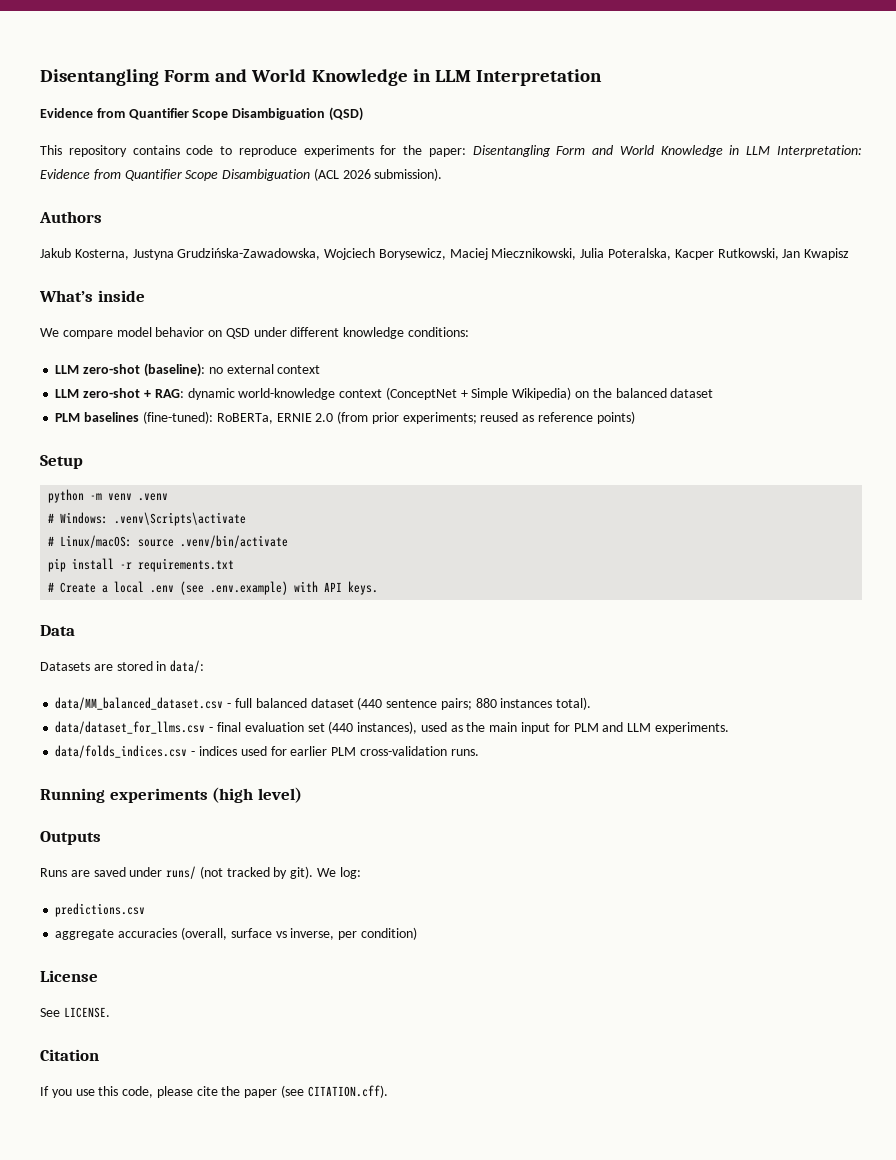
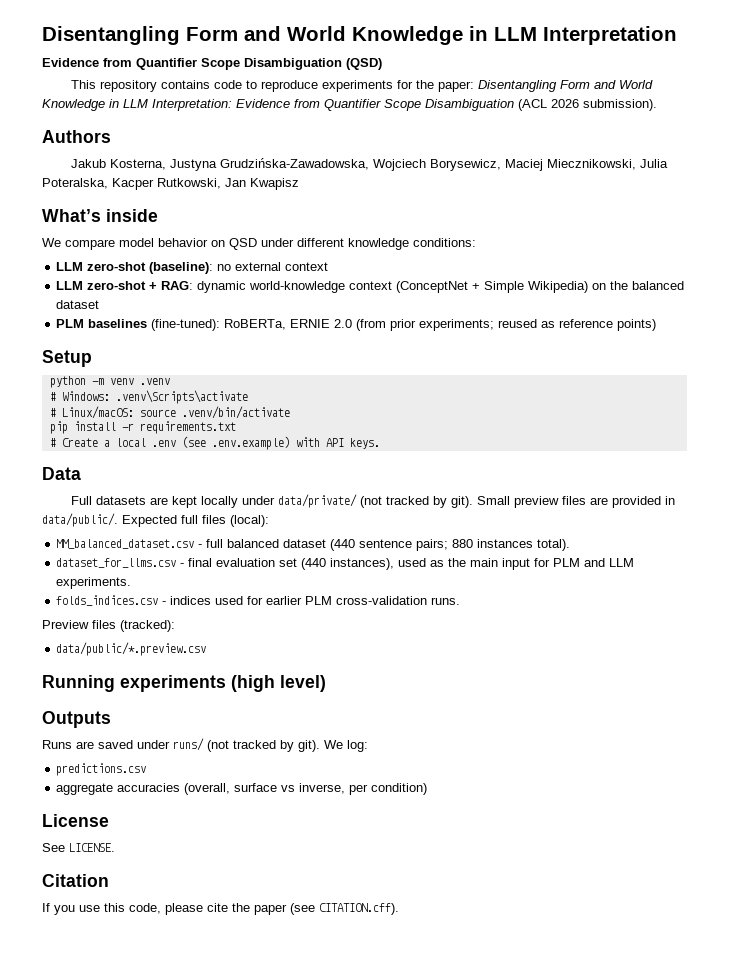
[40,660,205,673] [55,697,224,710] Datasets are stored in data/: // data/MM_balanced_dataset.csv -> [71,494,676,508] [42,513,269,527] [56,539,195,549] Full datasets are kept locally under data/private/ (not tracked by git). Small preview files are provided in data/public/. Expected full files (local): // MM_balanced_dataset.csv
[55,721,206,734] data/dataset_for_llms.csv -> [56,558,177,568] dataset_for_llms.csv
[55,745,188,758] data/folds_indices.csv -> [56,595,159,606] folds_indices.csv
(479, 752) none -> [42,620,175,632] [56,642,207,656] // Preview files (tracked): // data/public/*.preview.csv

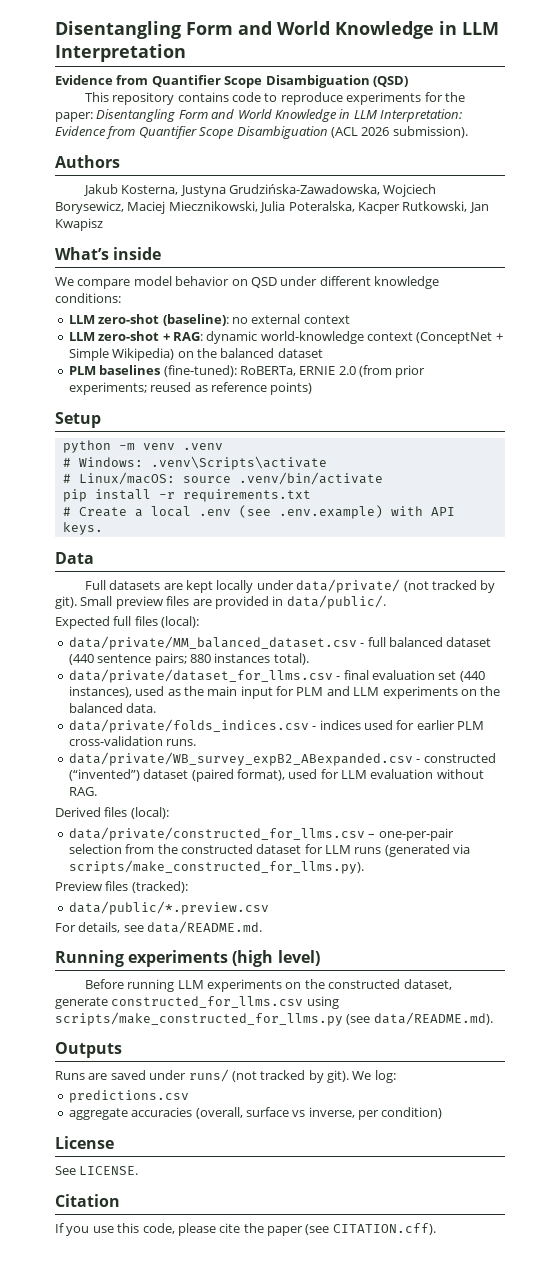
(118, 520) none -> (386, 602) //
[56,539,195,549] MM_balanced_dataset.csv -> [68,636,357,650] data/private/MM_balanced_dataset.csv
[56,558,177,568] dataset_for_llms.csv -> [68,669,333,683] data/private/dataset_for_llms.csv
[56,577,132,589] [56,595,159,606] experiments. // folds_indices.csv -> [382,686,501,699] [68,703,157,713] [68,719,309,733] experiments on the balanced data. // data/private/folds_indices.csv
(461, 601) none -> [68,752,496,766] [68,769,484,782] [68,787,97,796] [55,807,169,819] [68,827,454,841] [68,844,471,857] [68,860,364,874] // data/private/WB_survey_expB2_ABexpanded.csv - constructed (“invented”) dataset (paired format), used for LLM evaluation without RAG. // Derived files (local): // data/private/constructed_for_llms.csv – one-per-pair selection from the constructed dataset for LLM runs (generated via scripts/make_constructed_for_llms.py).
(207, 649) none -> [55,921,263,934] // For details, see data/README.md.
(326, 683) none -> [84,979,452,992] [55,996,339,1009] [55,1012,493,1026] // Before running LLM experiments on the constructed dataset, generate constructed_for_llms.csv using scripts/make_constructed_for_llms.py (see data/README.md).

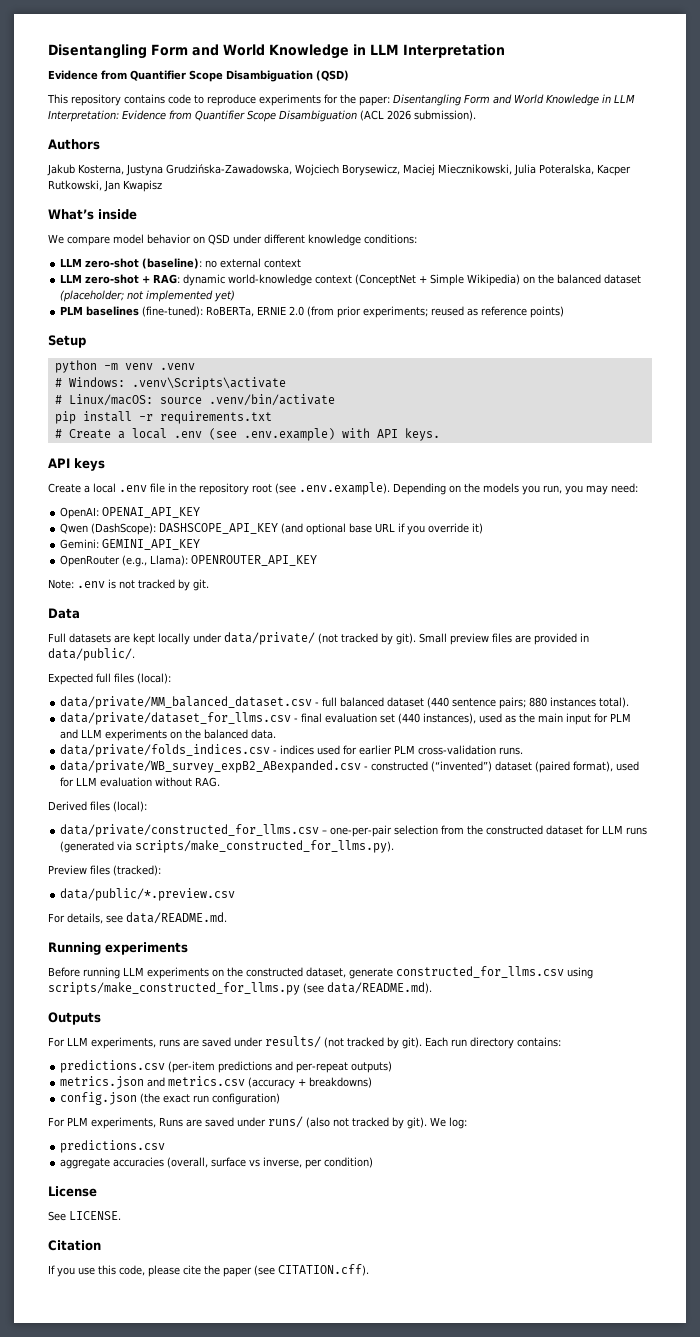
(323, 353) none -> [60,290,236,302] (placeholder; not implemented yet)
(103, 528) none -> [48,458,105,471] [48,482,638,495] [60,507,201,519] [60,523,484,535] [60,539,201,550] [60,555,318,567] [48,579,209,591] // API keys // Create a local .env file in the repository root (see .env.example). Depending on the models you run, you may need: // OpenAI: OPENAI_API_KEY // Qwen (DashScope): DASHSCOPE_API_KEY (and optional base URL if you override it) // Gemini: GEMINI_API_KEY // OpenRouter (e.g., Llama): OPENROUTER_API_KEY // Note: .env is not tracked by git.
[232,950,320,967] (high level) -> (188, 948) none
(122, 1050) none -> [48,1036,561,1049] [60,1060,393,1073] [60,1076,373,1089] [60,1092,281,1105] [48,1117,156,1129] For LLM experiments, runs are saved under results/ (not tracked by git). Each run directory contains: // predictions.csv (per-item predictions and per-repeat outputs) // metrics.json and metrics.csv (accuracy + breakdowns) // config.json (the exact run configuration) // For PLM experiments,
[231,1071,257,1082] (not -> [306,1117,349,1128] (also not

